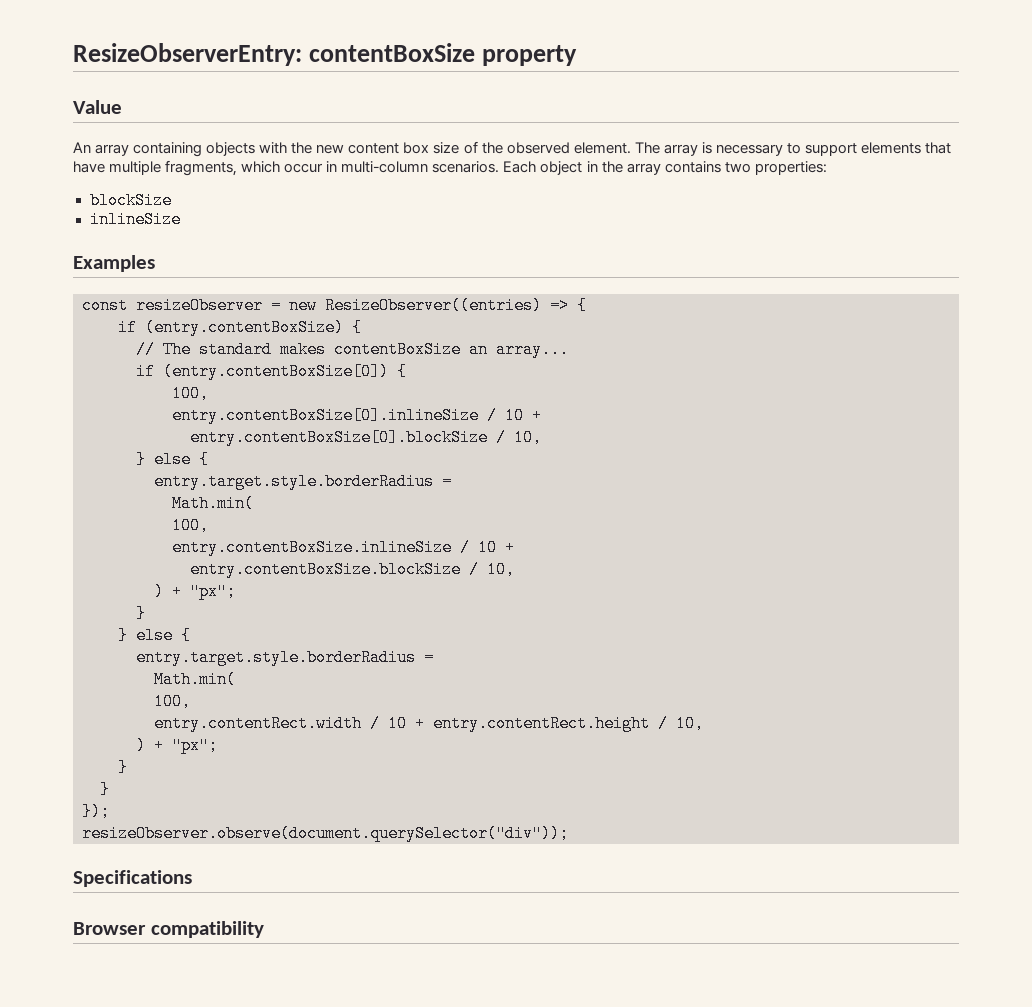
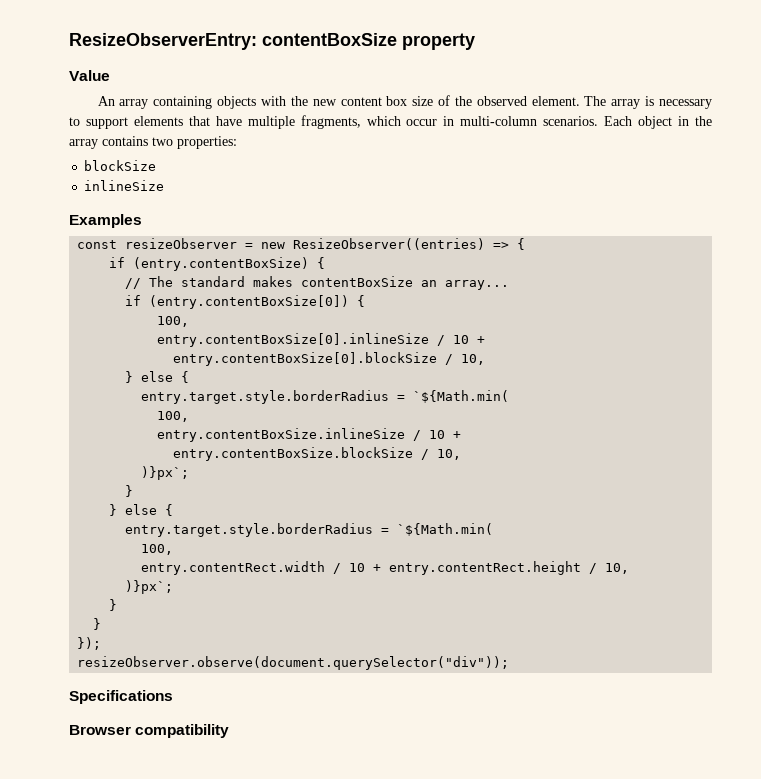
[172,495,254,512] // Math.min( -> [413,390,510,403] `${Math.min(
[154,583,236,600] ) + "px"; -> [141,466,190,480] )}px`;
[154,671,236,688] // Math.min( -> [397,523,494,536] `${Math.min(
[136,737,218,754] ) + "px"; -> [125,580,174,594] )}px`;

